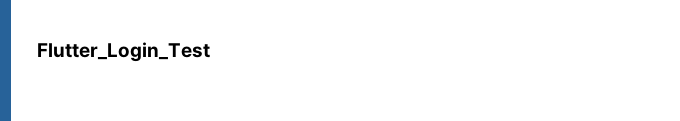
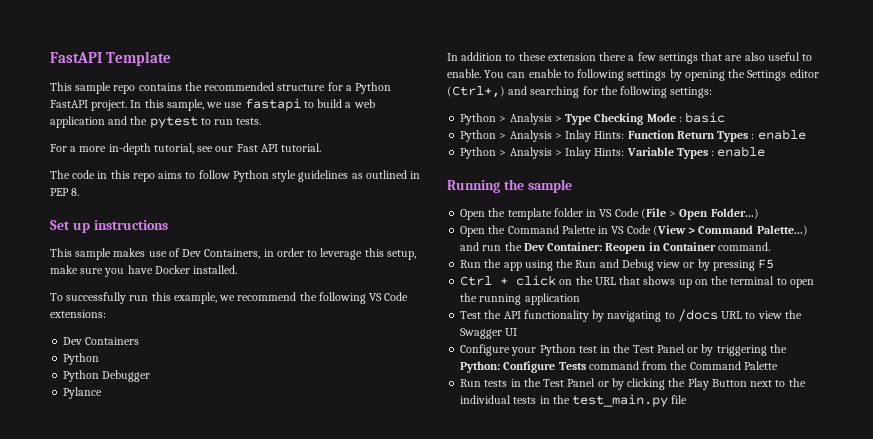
[37,42,210,62] Flutter_Login_Test -> [50,51,172,66] [50,82,392,94] [50,98,375,111] [50,116,262,128] [50,143,322,155] [50,170,421,182] [50,188,80,196] [50,220,168,233] [50,248,416,260] [50,265,238,277] [50,292,409,304] [50,310,106,318] [63,337,140,345] [63,353,100,365] [63,370,151,382] [63,387,103,399] [447,52,813,64] [447,69,819,81] [447,86,713,98] [460,112,726,125] [460,129,806,142] [460,146,766,159] [447,179,572,193] [460,208,759,220] [460,225,808,237] [460,242,771,254] [460,259,775,271] [460,275,814,288] [460,293,580,305] [460,309,802,322] [460,328,518,339] [460,344,787,356] [460,361,778,373] [460,378,806,390] [460,394,688,407] FastAPI Template // This sample repo contains the recommended structure for a Python FastAPI project. In this sample, we use fastapi to build a web application and the pytest to run tests. // For a more in-depth tutorial, see our Fast API tutorial. // The code in this repo aims to follow Python style guidelines as outlined in PEP 8. // Set up instructions // This sample makes use of Dev Containers, in order to leverage this setup, make sure you have Docker installed. // To successfully run this example, we recommend the following VS Code extensions: // Dev Containers // Python // Python Debugger // Pylance // In addition to these extension there a few settings that are also useful to enable. You can enable to following settings by opening the Settings editor (Ctrl+,) and searching for the following settings: // Python > Analysis > Type Checking Mode : basic // Python > Analysis > Inlay Hints: Function Return Types : enable // Python > Analysis > Inlay Hints: Variable Types : enable // Running the sample // Open the template folder in VS Code (File > Open Folder...) // Open the Command Palette in VS Code (View > Command Palette...) and run the Dev Container: Reopen in Container command. // Run the app using the Run and Debug view or by pressing F5 // Ctrl + click on the URL that shows up on the terminal to open the running application // Test the API functionality by navigating to /docs URL to view the Swagger UI // Configure your Python test in the Test Panel or by triggering the Python: Configure Tests command from the Command Palette // Run tests in the Test Panel or by clicking the Play Button next to the individual tests in the test_main.py file

